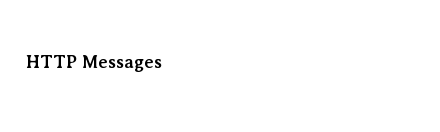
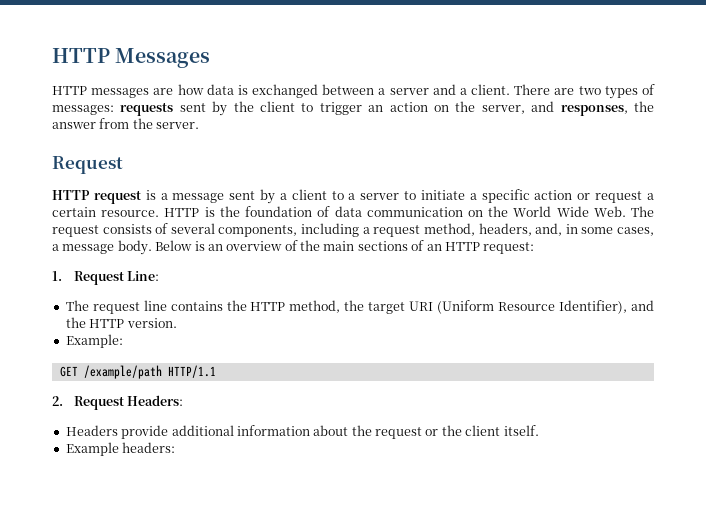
(162, 63) none -> [52,84,655,99] [52,101,654,116] [52,118,200,129] [52,156,123,174] [52,189,655,204] [52,206,654,217] [52,223,655,237] [52,240,535,255] [52,271,159,285] [65,300,654,314] [65,317,177,328] [65,334,123,348] [59,365,216,379] [52,395,183,410] [65,425,539,439] [65,442,176,456] // HTTP messages are how data is exchanged between a server and a client. There are two types of messages: requests sent by the client to trigger an action on the server, and responses, the answer from the server. // Request // HTTP request is a message sent by a client to a server to initiate a specific action or request a certain resource. HTTP is the foundation of data communication on the World Wide Web. The request consists of several components, including a request method, headers, and, in some cases, a message body. Below is an overview of the main sections of an HTTP request: // 1. Request Line: // The request line contains the HTTP method, the target URI (Uniform Resource Identifier), and the HTTP version. // Example: // GET /example/path HTTP/1.1 // 2. Request Headers: // Headers provide additional information about the request or the client itself. // Example headers:

